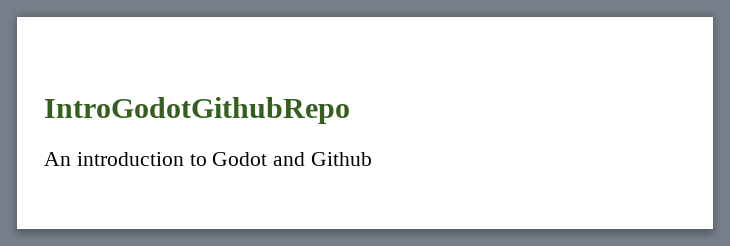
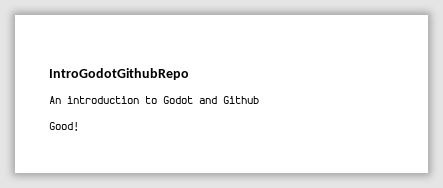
(373, 159) none -> [49,122,79,131] // Good!

